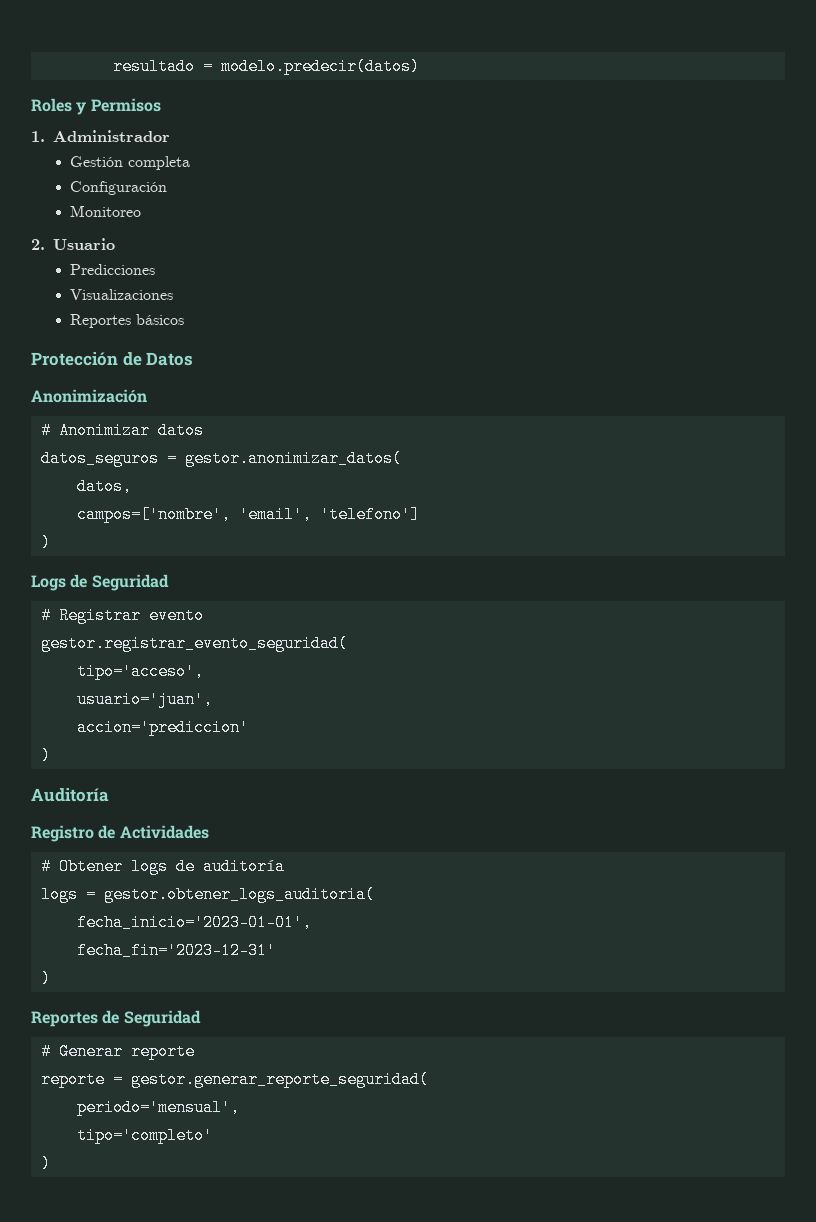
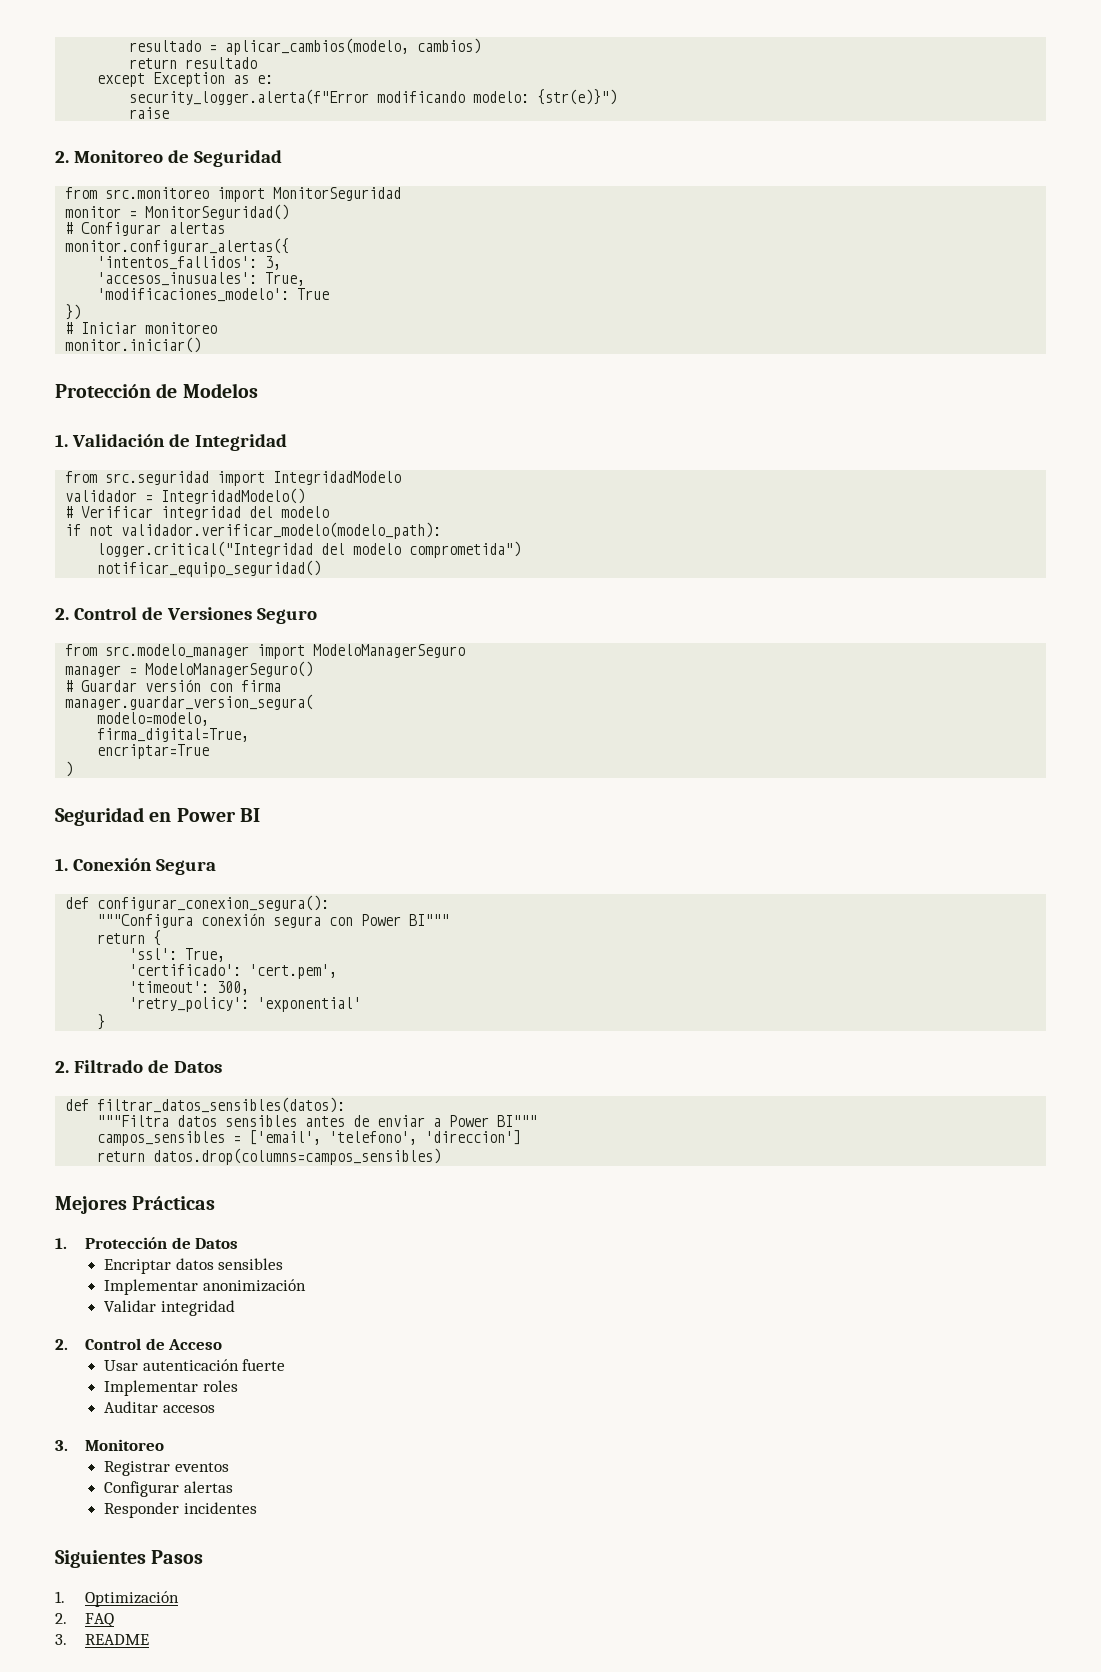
[220,58,420,75] [31,98,161,115] [31,130,170,142] [70,156,191,170] [70,181,168,195] [70,205,142,217] [31,238,115,250] [70,264,156,275] [70,289,174,300] [70,314,185,328] [31,352,194,366] [31,389,147,403] [40,422,204,439] [40,450,402,467] [76,478,132,495] [76,506,420,523] [40,534,51,551] [31,574,169,591] [40,607,204,624] [40,635,348,652] [76,663,204,680] [76,691,213,708] [76,719,249,736] [40,747,51,764] [31,788,109,802] [31,825,209,842] [40,858,285,875] [40,886,375,903] [76,914,312,931] [76,942,276,959] [40,970,51,987] [31,1010,201,1027] [40,1043,195,1060] [40,1071,429,1088] [76,1099,240,1116] [76,1127,213,1144] [40,1155,51,1172] modelo.predecir(datos) // Roles y Permisos // 1. Administrador // Gestión completa // Configuración // Monitoreo // 2. Usuario // Predicciones // Visualizaciones // Reportes básicos // Protección de Datos // Anonimización // # Anonimizar datos // datos_seguros = gestor.anonimizar_datos( // datos, // campos=['nombre', 'email', 'telefono'] // ) // Logs de Seguridad // # Registrar evento // gestor.registrar_evento_seguridad( // tipo='acceso', // usuario='juan', // accion='prediccion' // ) // Auditoría // Registro de Actividades // # Obtener logs de auditoría // logs = gestor.obtener_logs_auditoria( // fecha_inicio='2023-01-01', // fecha_fin='2023-12-31' // ) // Reportes de Seguridad // # Generar reporte // reporte = gestor.generar_reporte_seguridad( // periodo='mensual', // tipo='completo' // ) -> [225,38,482,55] [129,57,258,69] [97,72,274,87] [129,89,618,105] [129,107,170,119] [55,150,282,167] [65,187,402,202] [65,204,290,220] [65,222,226,236] [65,238,290,254] [97,256,282,270] [97,272,306,286] [97,288,330,302] [65,304,82,320] [65,322,218,334] [65,337,202,353] [55,383,258,398] [55,434,287,451] [65,471,402,486] [65,488,306,504] [65,506,330,520] [65,522,442,539] [97,541,522,558] [97,560,322,577] [55,607,317,624] [65,644,466,659] [65,661,314,677] [65,679,282,692] [65,694,314,710] [97,712,210,726] [97,728,250,742] [97,744,210,759] [65,761,74,777] [55,807,261,826] [55,858,216,875] [65,895,330,911] [97,913,450,928] [97,930,162,946] [129,948,226,962] [129,964,338,979] [129,981,250,995] [129,997,362,1012] [97,1014,106,1030] [55,1060,222,1073] [65,1097,346,1113] [97,1115,538,1127] [97,1130,522,1146] [97,1148,442,1165] [55,1196,216,1214] [55,1237,239,1249] [103,1258,284,1274] [103,1279,306,1295] [103,1300,235,1316] [55,1338,223,1350] [103,1359,286,1371] [103,1380,238,1396] [103,1401,215,1413] [55,1439,165,1451] [103,1461,229,1476] [103,1481,233,1497] [103,1502,257,1518] [55,1550,204,1568] [55,1591,180,1607] [55,1613,115,1627] [55,1634,150,1645] aplicar_cambios(modelo, cambios) // return resultado // except Exception as e: // security_logger.alerta(f"Error modificando modelo: {str(e)}") // raise // 2. Monitoreo de Seguridad // from src.monitoreo import MonitorSeguridad // monitor = MonitorSeguridad() // # Configurar alertas // monitor.configurar_alertas({ // 'intentos_fallidos': 3, // 'accesos_inusuales': True, // 'modificaciones_modelo': True // }) // # Iniciar monitoreo // monitor.iniciar() // Protección de Modelos // 1. Validación de Integridad // from src.seguridad import IntegridadModelo // validador = IntegridadModelo() // # Verificar integridad del modelo // if not validador.verificar_modelo(modelo_path): // logger.critical("Integridad del modelo comprometida") // notificar_equipo_seguridad() // 2. Control de Versiones Seguro // from src.modelo_manager import ModeloManagerSeguro // manager = ModeloManagerSeguro() // # Guardar versión con firma // manager.guardar_version_segura( // modelo=modelo, // firma_digital=True, // encriptar=True // ) // Seguridad en Power BI // 1. Conexión Segura // def configurar_conexion_segura(): // """Configura conexión segura con Power BI""" // return { // 'ssl': True, // 'certificado': 'cert.pem', // 'timeout': 300, // 'retry_policy': 'exponential' // } // 2. Filtrado de Datos // def filtrar_datos_sensibles(datos): // """Filtra datos sensibles antes de enviar a Power BI""" // campos_sensibles = ['email', 'telefono', 'direccion'] // return datos.drop(columns=campos_sensibles) // Mejores Prácticas // 1. Protección de Datos // Encriptar datos sensibles // Implementar anonimización // Validar integridad // 2. Control de Acceso // Usar autenticación fuerte // Implementar roles // Auditar accesos // 3. Monitoreo // Registrar eventos // Configurar alertas // Responder incidentes // Siguientes Pasos // 1. Optimización // 2. FAQ // 3. README

